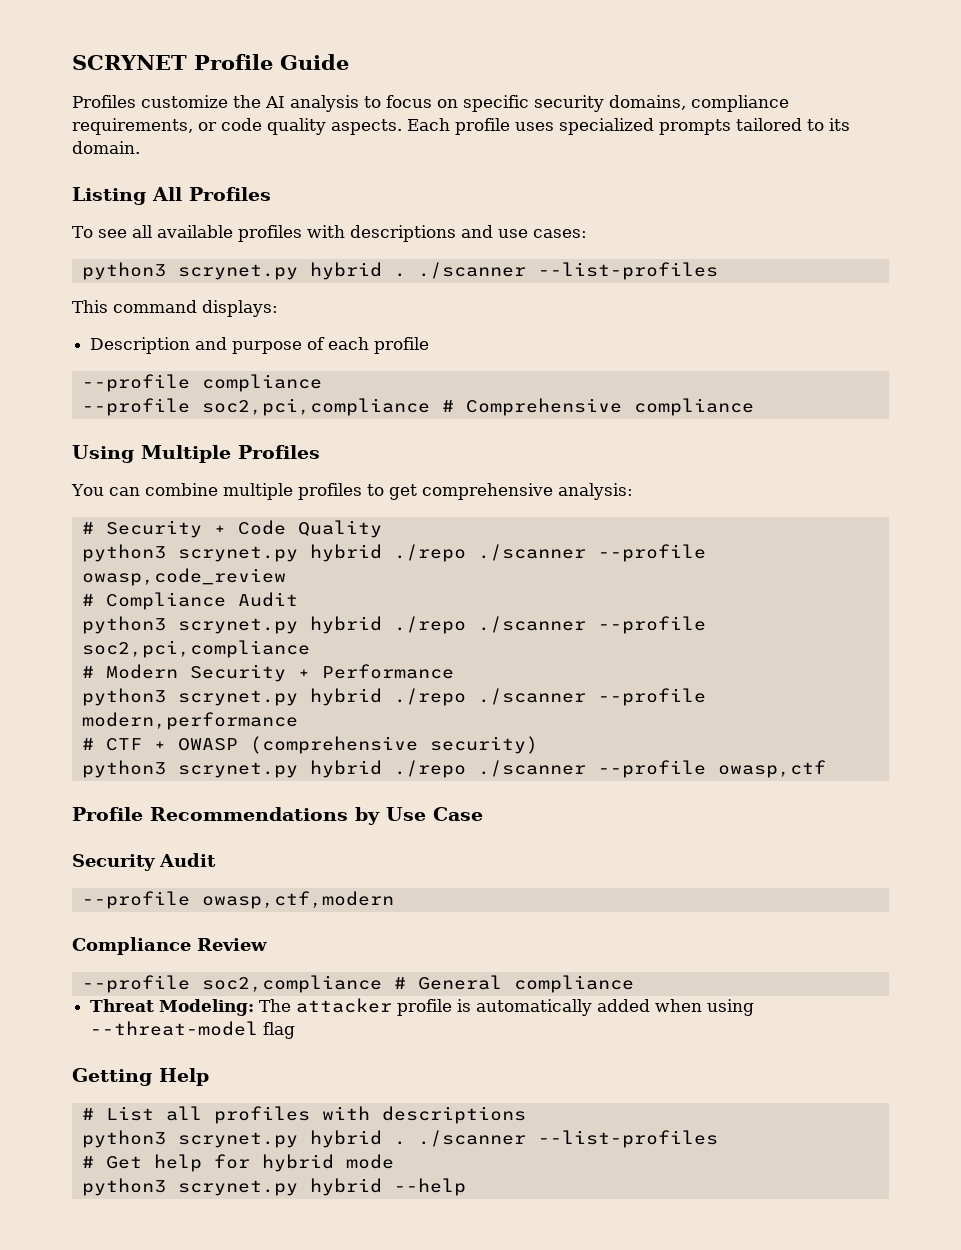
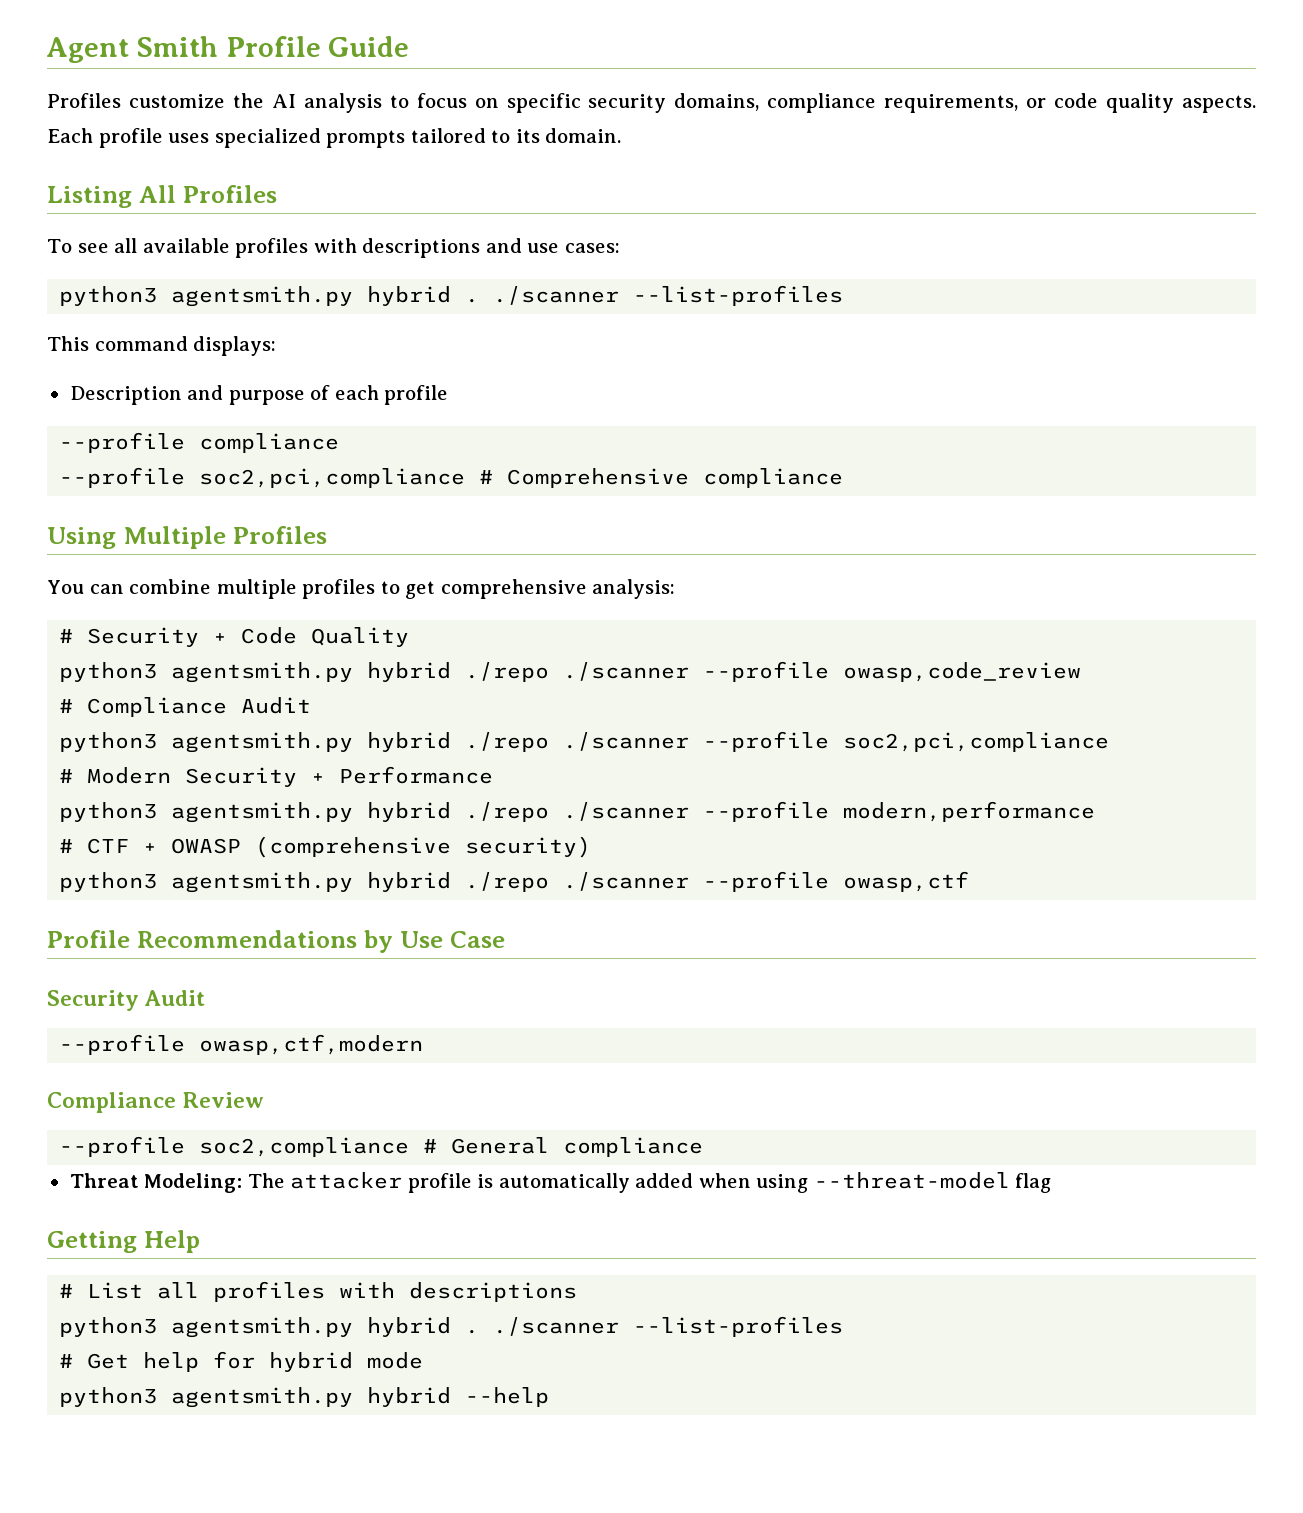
[72,55,187,70] SCRYNET -> [46,36,218,63] Agent Smith
[177,264,298,280] scrynet.py -> [171,286,354,307] agentsmith.py
[177,546,298,562] scrynet.py -> [171,662,354,683] agentsmith.py
[177,618,298,634] scrynet.py -> [171,732,354,753] agentsmith.py
[177,690,298,706] scrynet.py -> [171,802,354,823] agentsmith.py
[177,762,298,778] scrynet.py -> [171,872,354,893] agentsmith.py
[177,1132,298,1148] scrynet.py -> [171,1317,354,1338] agentsmith.py
[177,1180,298,1196] scrynet.py -> [171,1387,354,1408] agentsmith.py

